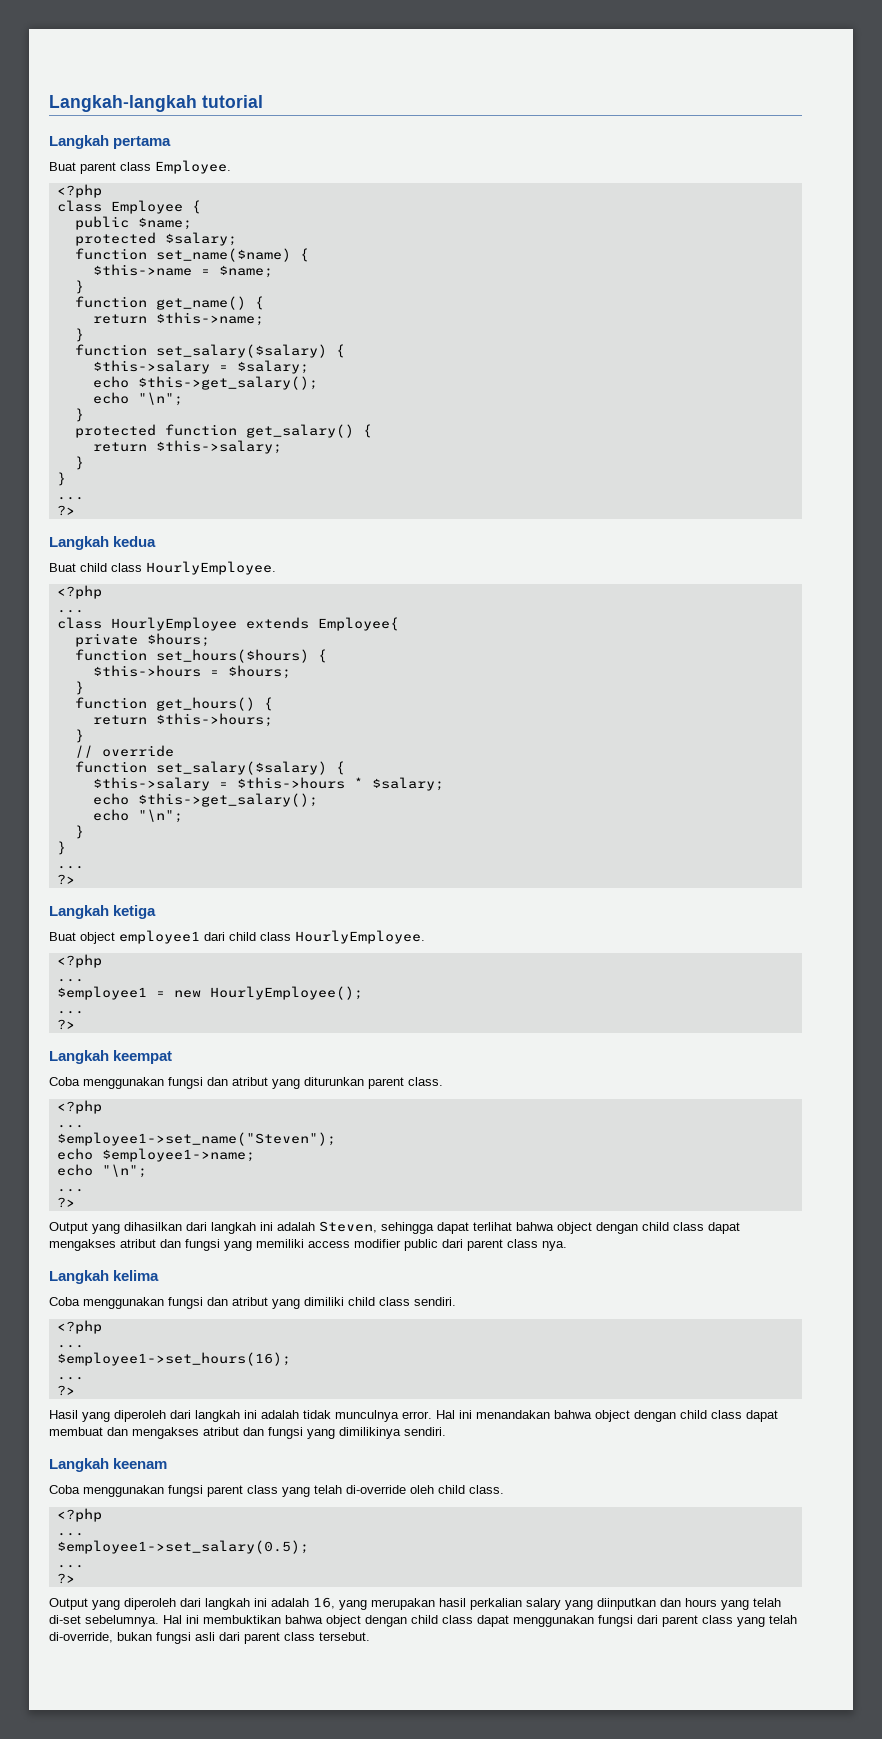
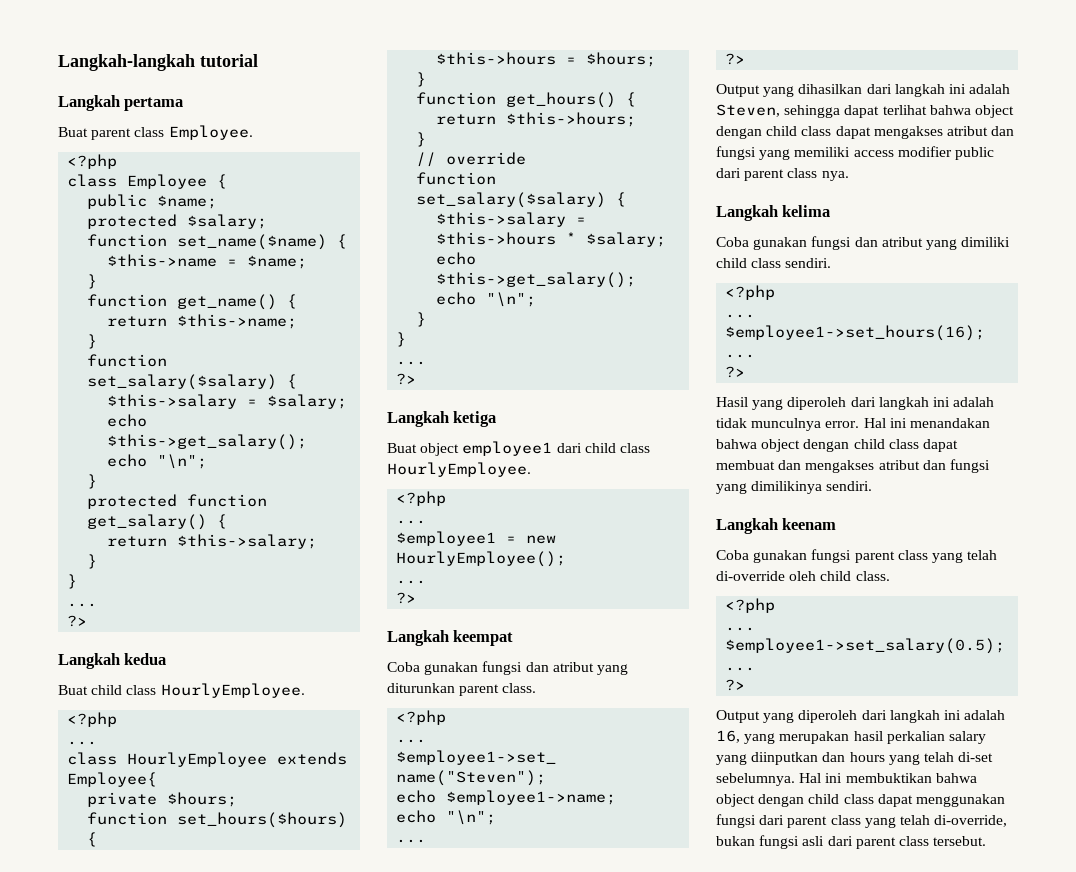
[83,1077,164,1089] menggunakan -> [424,662,479,675] gunakan
[83,1297,164,1309] menggunakan -> [753,237,808,250] gunakan
[83,1485,164,1497] menggunakan -> [753,550,808,563] gunakan

